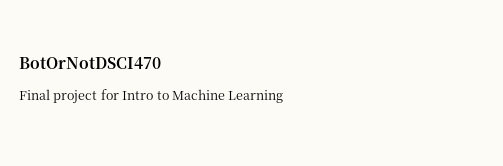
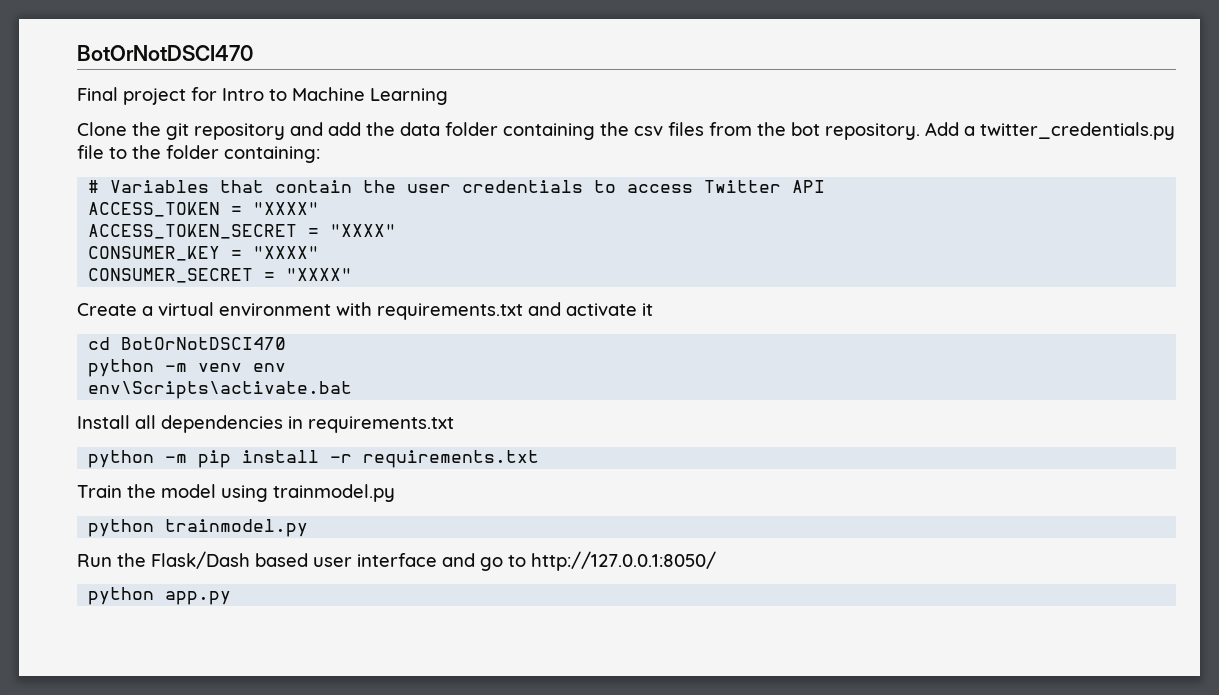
(284, 96) none -> [77,122,1175,140] [77,145,320,163] [88,180,826,193] [88,202,320,217] [88,224,397,239] [88,246,320,261] [88,268,353,283] [77,302,653,320] [88,337,287,350] [88,359,287,377] [88,381,353,399] [77,415,454,433] [88,450,540,468] [77,484,395,502] [88,519,309,537] [77,551,716,571] [88,587,232,605] // Clone the git repository and add the data folder containing the csv files from the bot repository. Add a twitter_credentials.py file to the folder containing: // # Variables that contain the user credentials to access Twitter API // ACCESS_TOKEN = "XXXX" // ACCESS_TOKEN_SECRET = "XXXX" // CONSUMER_KEY = "XXXX" // CONSUMER_SECRET = "XXXX" // Create a virtual environment with requirements.txt and activate it // cd BotOrNotDSCI470 // python -m venv env // env\Scripts\activate.bat // Install all dependencies in requirements.txt // python -m pip install -r requirements.txt // Train the model using trainmodel.py // python trainmodel.py // Run the Flask/Dash based user interface and go to http://127.0.0.1:8050/ // python app.py

